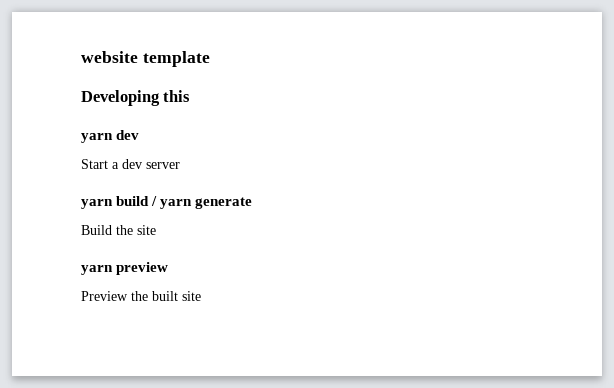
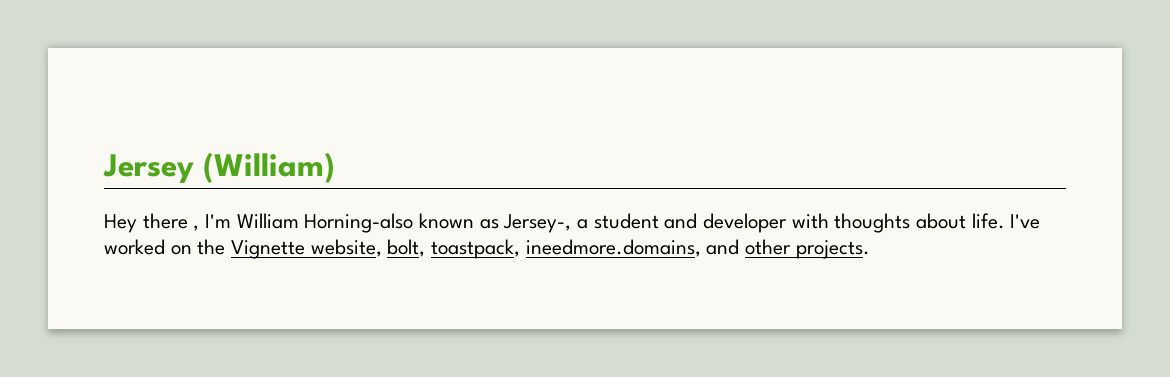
[81,51,210,67] [81,90,191,106] [81,130,140,143] [81,159,180,169] [81,196,253,209] [81,225,156,235] [81,262,169,275] [81,291,201,301] website template // Developing this // yarn dev // Start a dev server // yarn build / yarn generate // Build the site // yarn preview // Preview the built site -> [103,152,335,183] [104,213,1041,233] [104,239,870,259] Jersey (William) // Hey there , I'm William Horning-also known as Jersey-, a student and developer with thoughts about life. I've worked on the Vignette website, bolt, toastpack, ineedmore.domains, and other projects.

